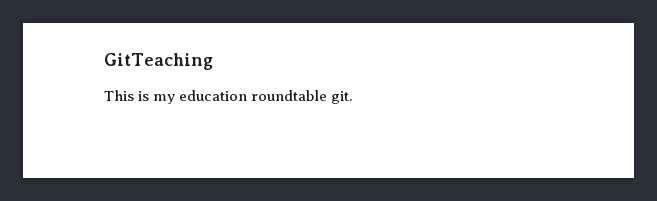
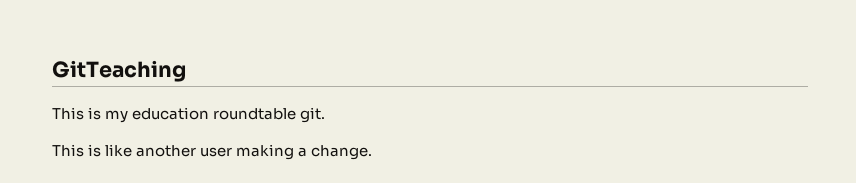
(354, 97) none -> [52,144,373,160] // This is like another user making a change.

